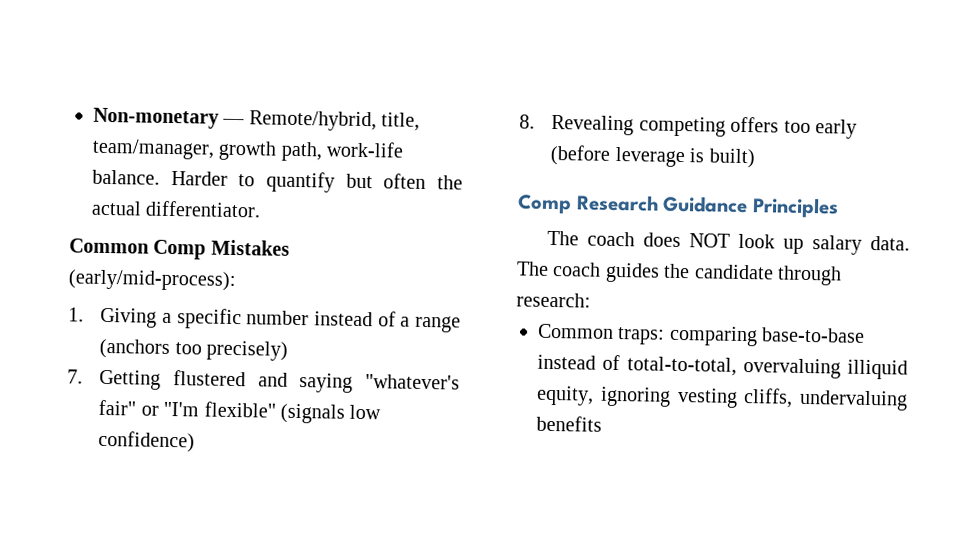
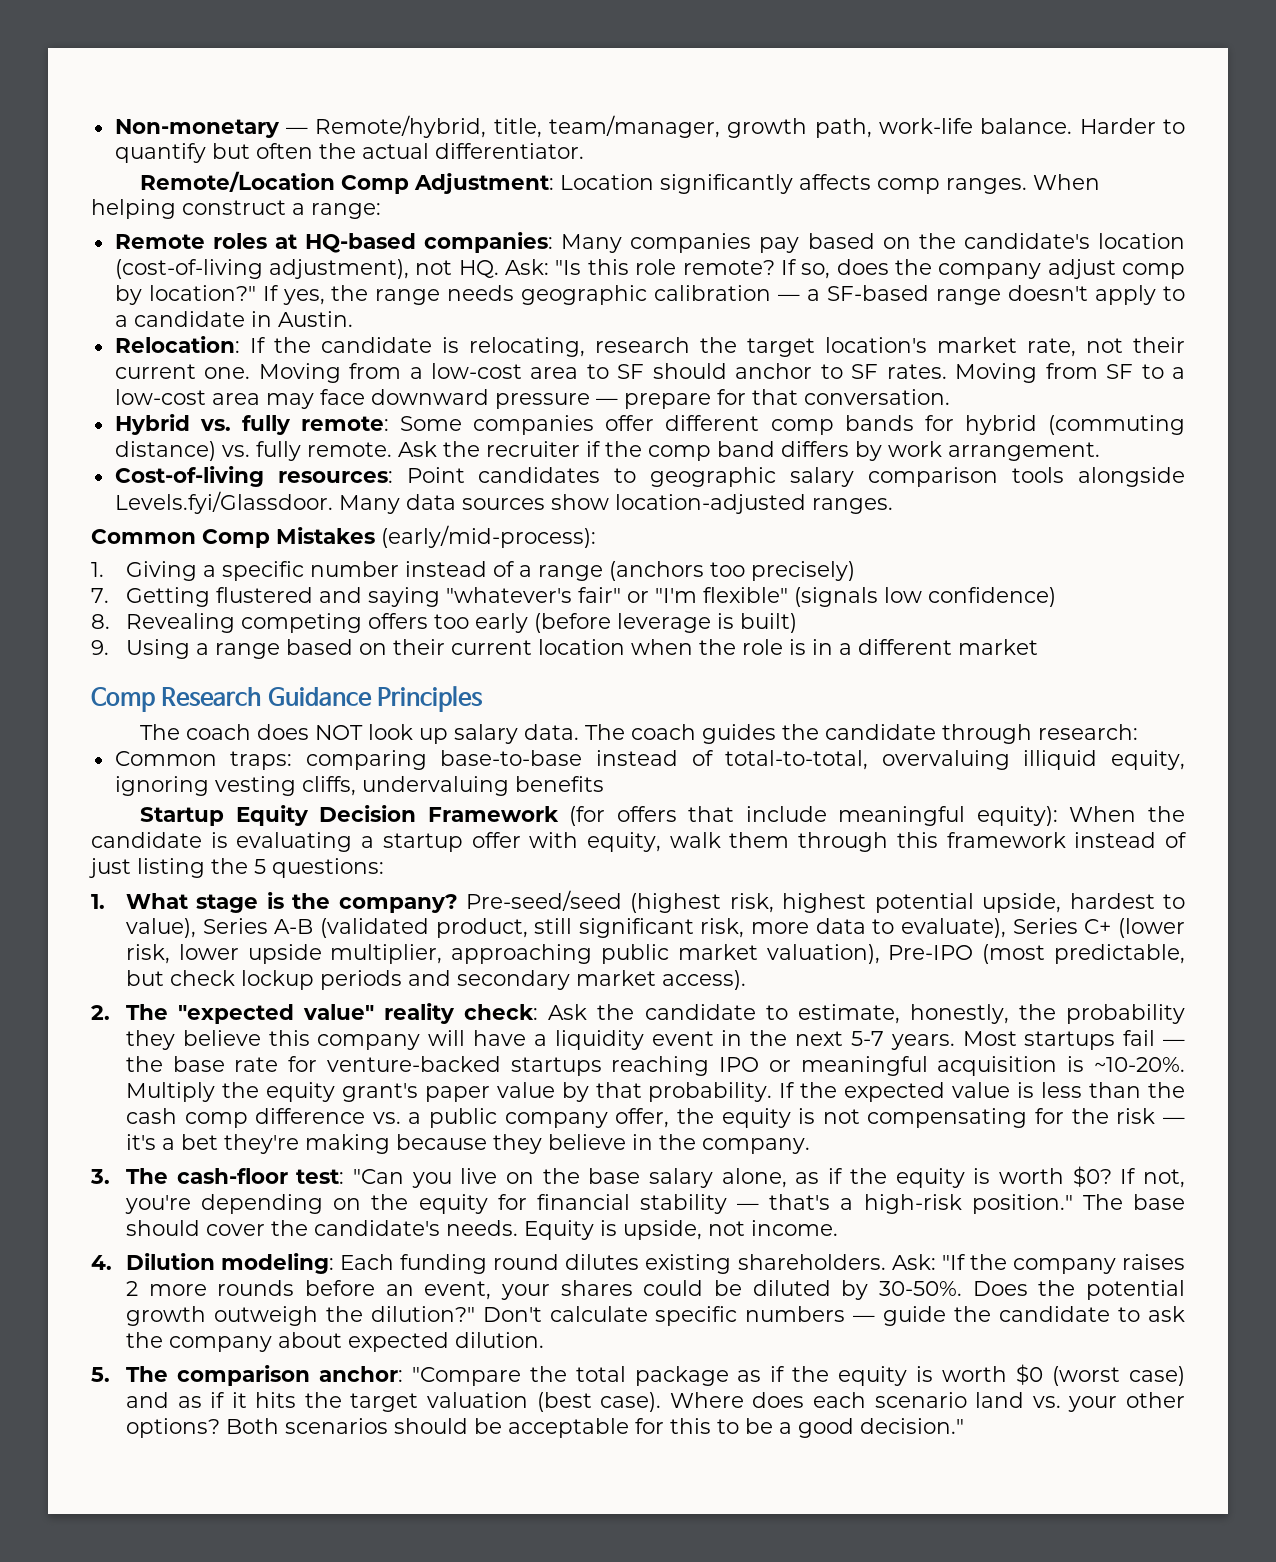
(262, 209) none -> [140,171,1101,194] [91,199,381,219] [114,232,1185,253] [114,259,1185,279] [114,285,1186,305] [114,311,353,327] [114,336,1185,357] [114,363,1185,383] [114,389,950,409] [114,414,1185,435] [114,441,1100,461] [114,466,1185,487] [114,491,893,514] // Remote/Location Comp Adjustment: Location significantly affects comp ranges. When helping construct a range: // Remote roles at HQ-based companies: Many companies pay based on the candidate's location (cost-of-living adjustment), not HQ. Ask: "Is this role remote? If so, does the company adjust comp by location?" If yes, the range needs geographic calibration — a SF-based range doesn't apply to a candidate in Austin. // Relocation: If the candidate is relocating, research the target location's market rate, not their current one. Moving from a low-cost area to SF should anchor to SF rates. Moving from SF to a low-cost area may face downward pressure — prepare for that conversation. // Hybrid vs. fully remote: Some companies offer different comp bands for hybrid (commuting distance) vs. fully remote. Ask the recruiter if the comp band differs by work arrangement. // Cost-of-living resources: Point candidates to geographic salary comparison tools alongside Levels.fyi/Glassdoor. Many data sources show location-adjusted ranges.
(755, 158) none -> [91,639,1038,659] // 9. Using a range based on their current location when the role is in a different market
(602, 423) none -> [140,805,1186,826] [91,832,1187,852] [89,858,384,878] [91,890,1186,913] [125,918,1185,938] [125,944,1185,964] [125,970,746,990] [91,1003,1185,1024] [125,1030,1186,1050] [125,1056,1185,1076] [125,1082,1185,1102] [125,1108,1185,1128] [125,1134,810,1154] [90,1166,1185,1188] [124,1194,1185,1214] [125,1220,838,1240] [91,1253,1185,1274] [125,1280,1185,1300] [125,1306,1185,1326] [125,1332,544,1352] [91,1364,1186,1386] [125,1392,1185,1412] [125,1418,964,1438] // Startup Equity Decision Framework (for offers that include meaningful equity): When the candidate is evaluating a startup offer with equity, walk them through this framework instead of just listing the 5 questions: // 1. What stage is the company? Pre-seed/seed (highest risk, highest potential upside, hardest to value), Series A-B (validated product, still significant risk, more data to evaluate), Series C+ (lower risk, lower upside multiplier, approaching public market valuation), Pre-IPO (most predictable, but check lockup periods and secondary market access). // 2. The "expected value" reality check: Ask the candidate to estimate, honestly, the probability they believe this company will have a liquidity event in the next 5-7 years. Most startups fail — the base rate for venture-backed startups reaching IPO or meaningful acquisition is ~10-20%. Multiply the equity grant's paper value by that probability. If the expected value is less than the cash comp difference vs. a public company offer, the equity is not compensating for the risk — it's a bet they're making because they believe in the company. // 3. The cash-floor test: "Can you live on the base salary alone, as if the equity is worth $0? If not, you're depending on the equity for financial stability — that's a high-risk position." The base should cover the candidate's needs. Equity is upside, not income. // 4. Dilution modeling: Each funding round dilutes existing shareholders. Ask: "If the company raises 2 more rounds before an event, your shares could be diluted by 30-50%. Does the potential growth outweigh the dilution?" Don't calculate specific numbers — guide the candidate to ask the company about expected dilution. // 5. The comparison anchor: "Compare the total package as if the equity is worth $0 (worst case) and as if it hits the target valuation (best case). Where does each scenario land vs. your other options? Both scenarios should be acceptable for this to be a good decision."

